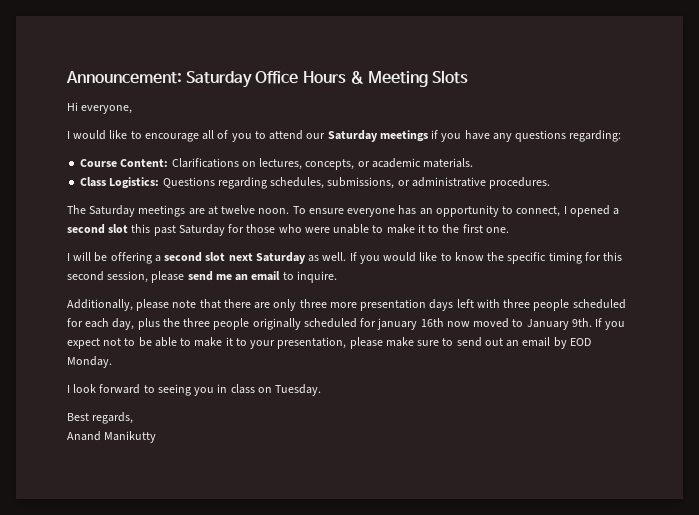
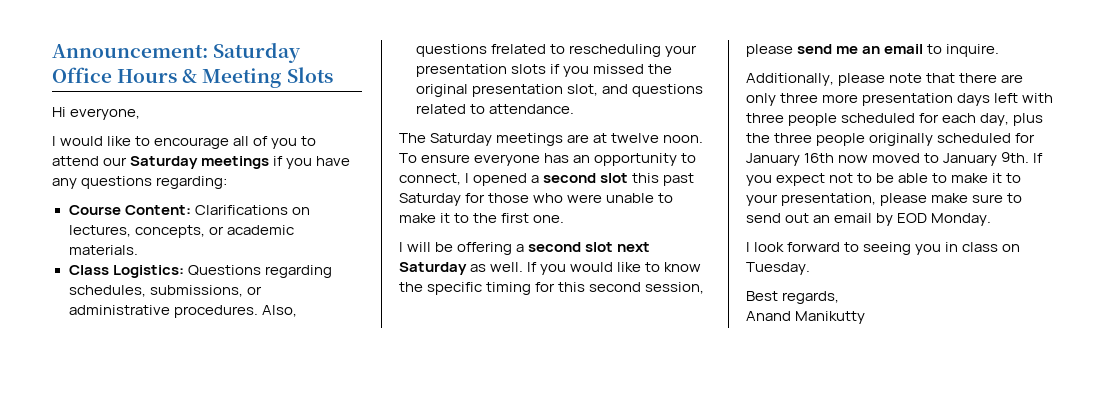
(551, 183) none -> [261,305,297,317] [415,44,697,57] [415,64,672,77] [415,84,703,97] [415,104,574,114] Also, questions frelated to rescheduling your presentation slots if you missed the original presentation slot, and questions related to attendance.
[377,318,418,330] january -> [746,153,800,166] January

